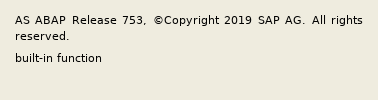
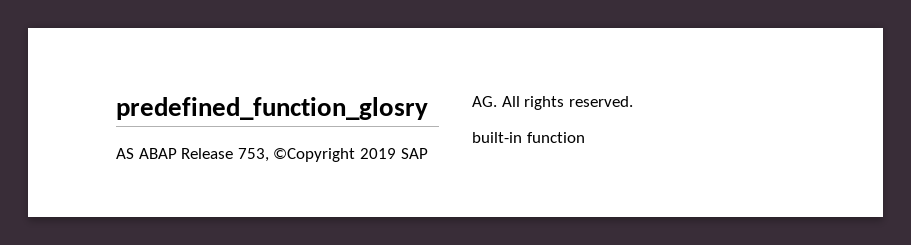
(15, 20) none -> [116,97,428,120] predefined_function_glosry //

